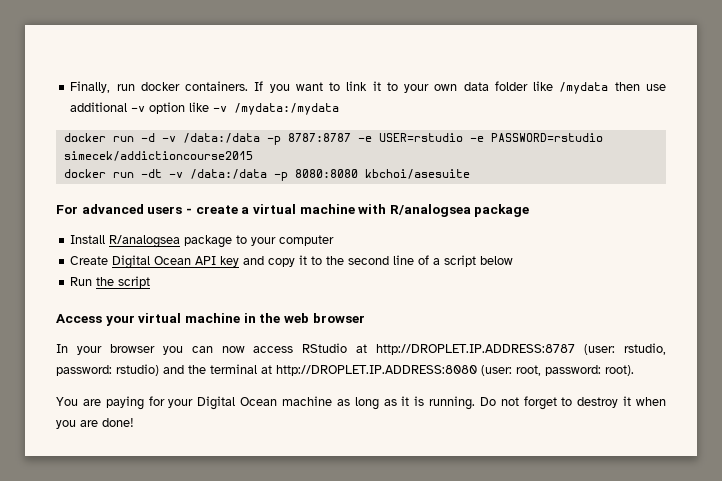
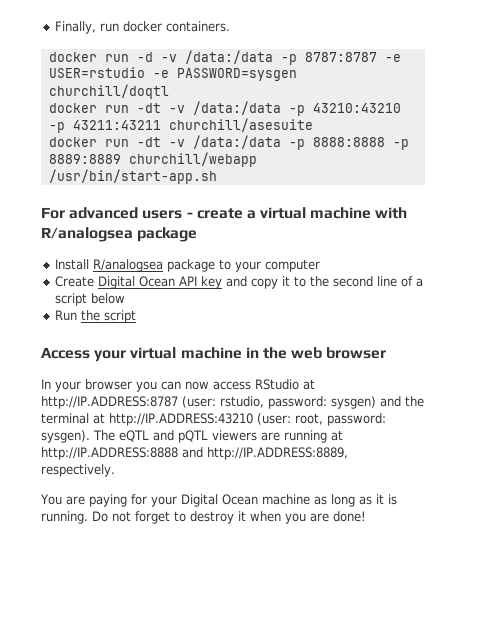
[254,81,666,94] [70,102,340,115] If you want to link it to your own data folder like /mydata then use additional -v option like -v /mydata:/mydata -> (231, 26) none
[490,133,603,142] [63,151,253,161] [63,169,470,181] PASSWORD=rstudio simecek/addictioncourse2015 // docker run -dt -v /data:/data -p 8080:8080 kbchoi/asesuite -> [176,68,297,81] [48,84,169,99] [48,101,401,116] [48,118,313,133] [48,135,409,150] [48,152,257,167] [48,169,217,184] PASSWORD=sysgen churchill/doqtl // docker run -dt -v /data:/data -p 43210:43210 -p 43211:43211 churchill/asesuite // docker run -dt -v /data:/data -p 8888:8888 -p 8889:8889 churchill/webapp /usr/bin/start-app.sh
[376,344,576,355] http://DROPLET.IP.ADDRESS:8787 -> [41,396,178,409] http://IP.ADDRESS:8787
[116,364,159,376] rstudio) -> [330,396,376,409] sysgen)
[276,365,477,376] http://DROPLET.IP.ADDRESS:8080 -> [109,413,253,426] http://IP.ADDRESS:43210
[605,365,634,376] root). -> [41,430,343,443] [41,447,348,460] [41,464,115,477] sysgen). The eQTL and pQTL viewers are running at http://IP.ADDRESS:8888 and http://IP.ADDRESS:8889, respectively.

